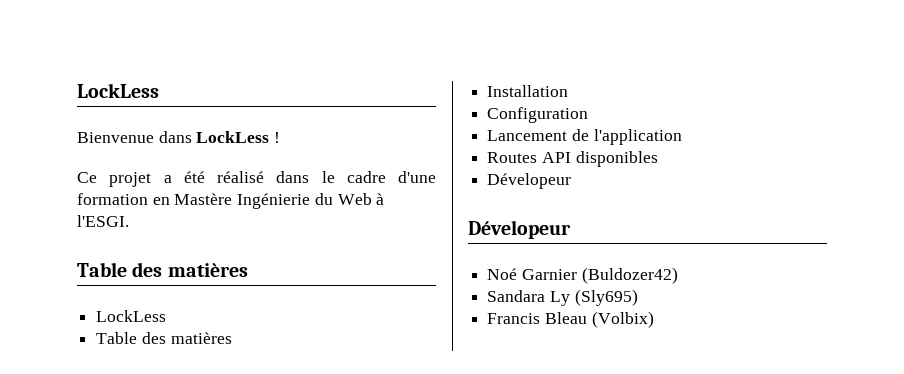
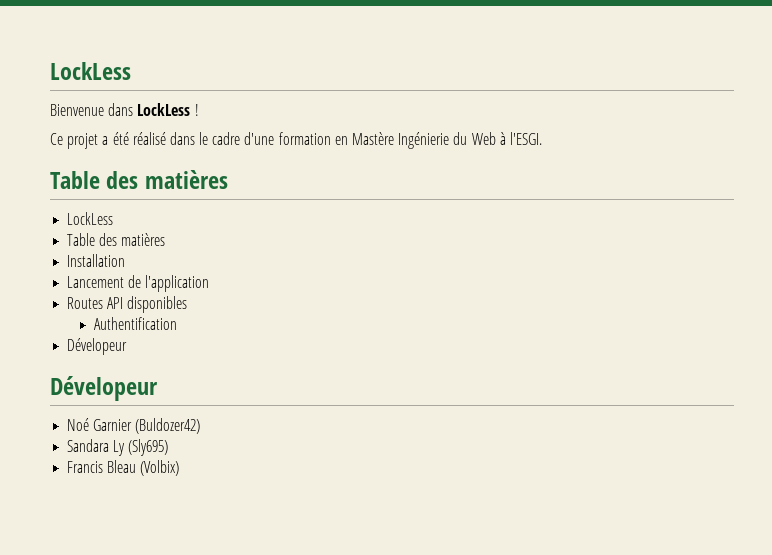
[487,107,589,123] // Configuration -> (126, 260) none
(658, 159) none -> [93,317,177,330] // Authentification

